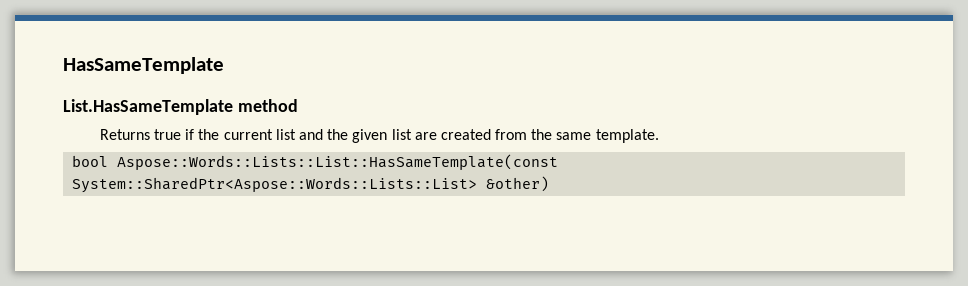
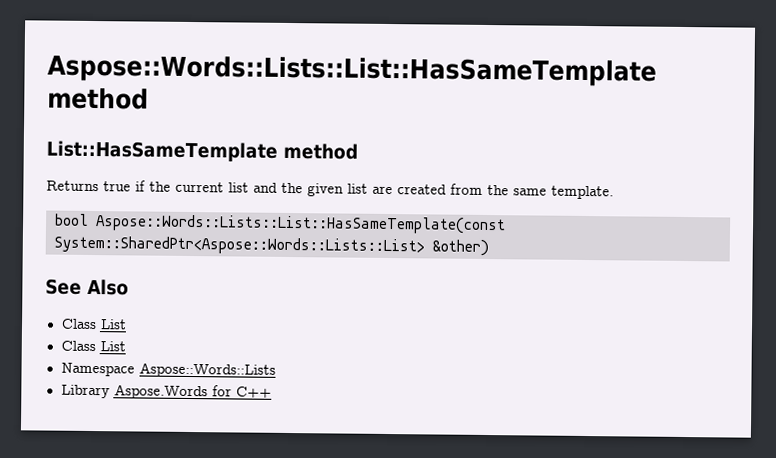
[63,57,224,74] [63,99,233,115] HasSameTemplate // List.HasSameTemplate -> [47,54,657,87] [47,87,149,110] [46,140,278,162] Aspose::Words::Lists::List::HasSameTemplate method // List::HasSameTemplate
(550, 184) none -> [45,278,129,296] [60,318,127,330] [60,340,126,352] [60,362,276,378] [60,384,272,400] // See Also // Class List // Class List // Namespace Aspose::Words::Lists // Library Aspose.Words for C++

